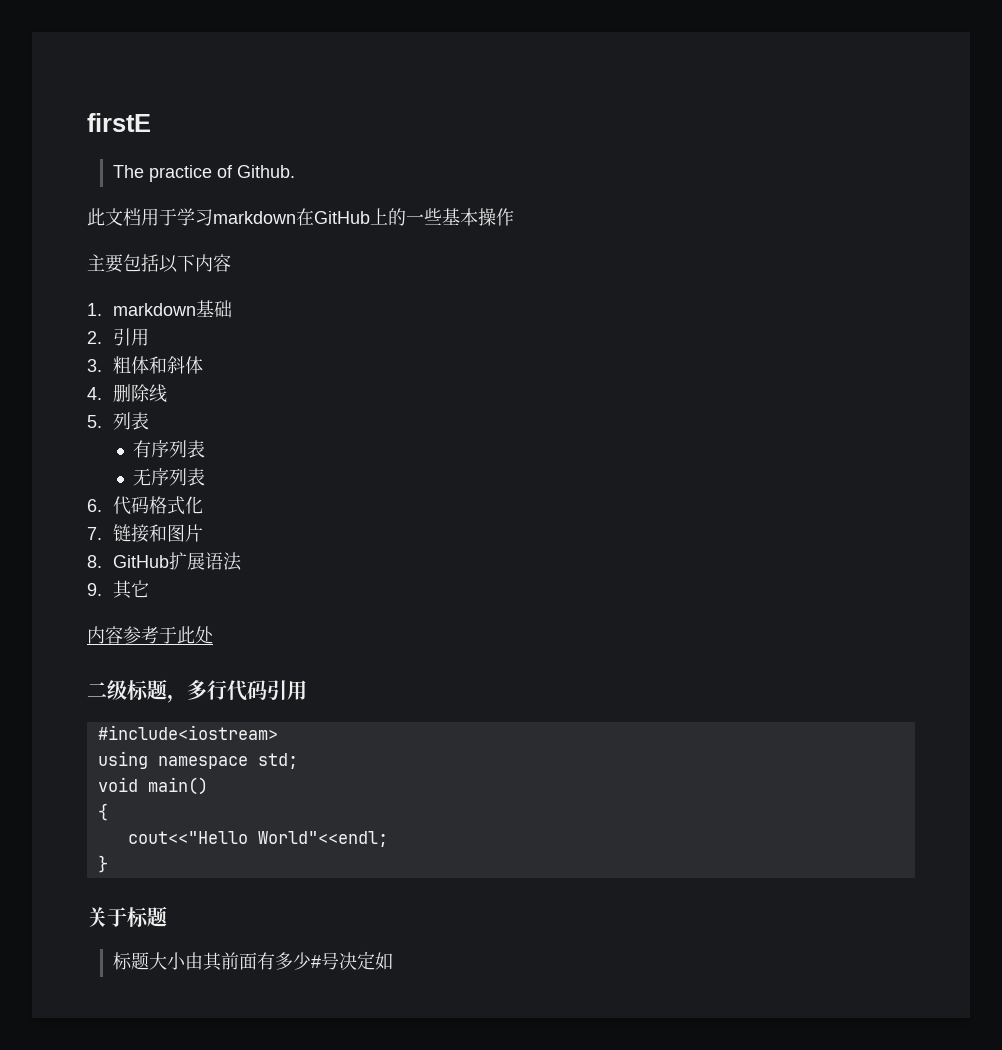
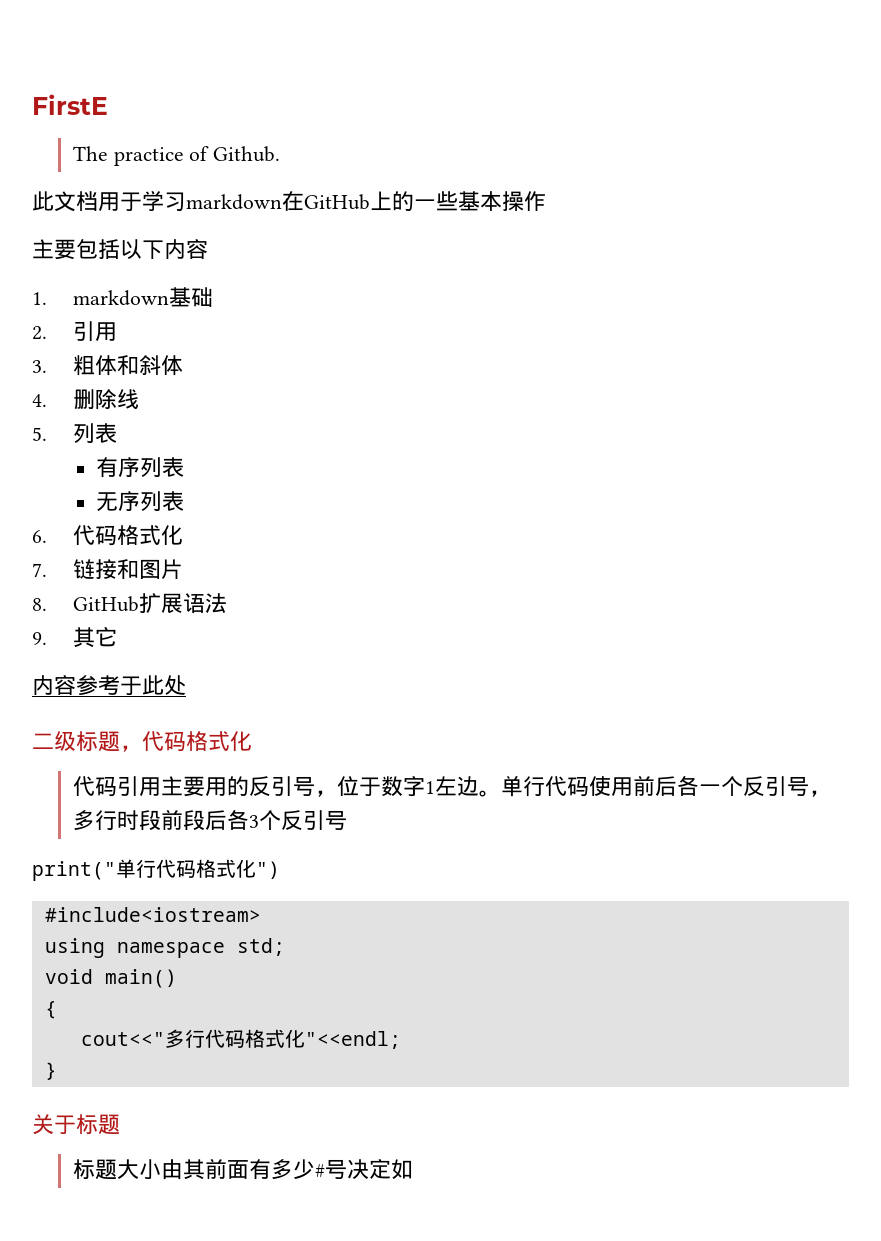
[87,113,151,132] firstE -> [32,94,108,115] FirstE
[187,680,227,700] 多行 -> [142,731,252,752] 代码格式化 //
(307, 690) none -> [160,775,831,797] [72,809,347,831] [32,859,280,881] 主要用的反引号，位于数字1左边。单行代码使用前后各一个反引号，多行时段前段后各3个反引号 // print("单行代码格式化")
[127,831,388,847] cout<<"Hello World"<<endl; -> [80,1029,401,1049] cout<<"多行代码格式化"<<endl;

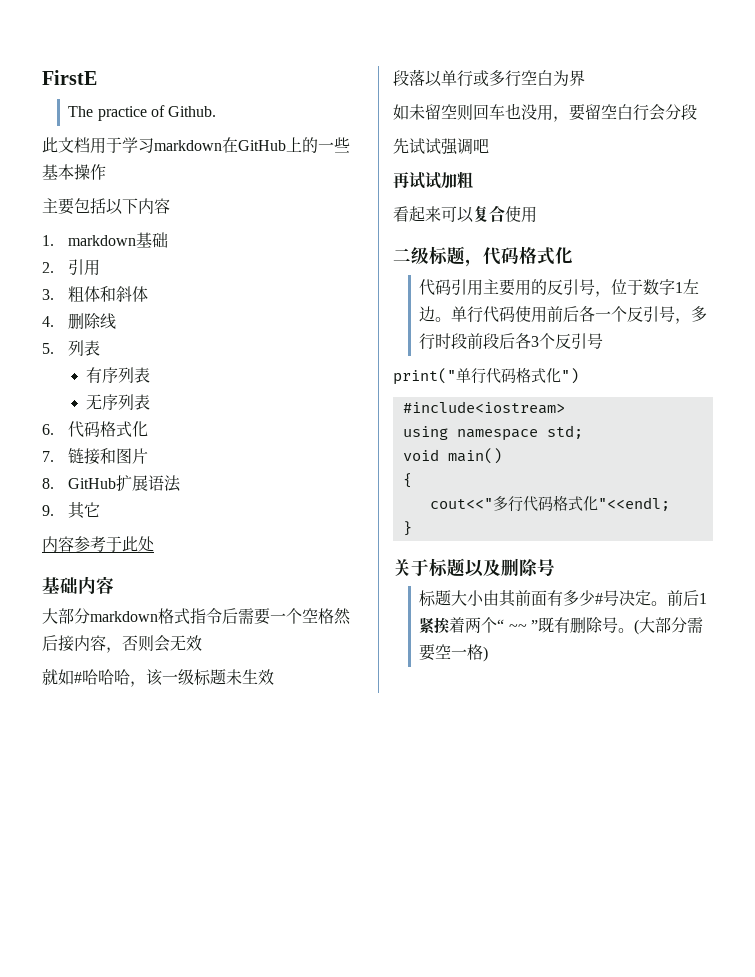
(186, 685) none -> [42,576,114,594] [42,608,351,625] [42,635,202,653] [42,669,274,687] [393,69,585,87] [393,103,697,122] [393,138,489,155] [393,172,473,189] [393,205,537,223] // 基础内容 // 大部分markdown格式指令后需要一个空格然后接内容，否则会无效 // 就如#哈哈哈，该一级标题未生效 // 段落以单行或多行空白为界 // 如未留空则回车也没用，要留空白行会分段 // 先试试强调吧 // 再试试加粗 // 看起来可以复合使用
(120, 1124) none -> [465,558,555,577] 以及删除号
[390,1159,413,1180] 如 -> [651,590,708,606] [419,617,704,635] [419,644,489,662] 。前后1紧挨着两个“ ~~ ”既有删除号。(大部分需要空一格)

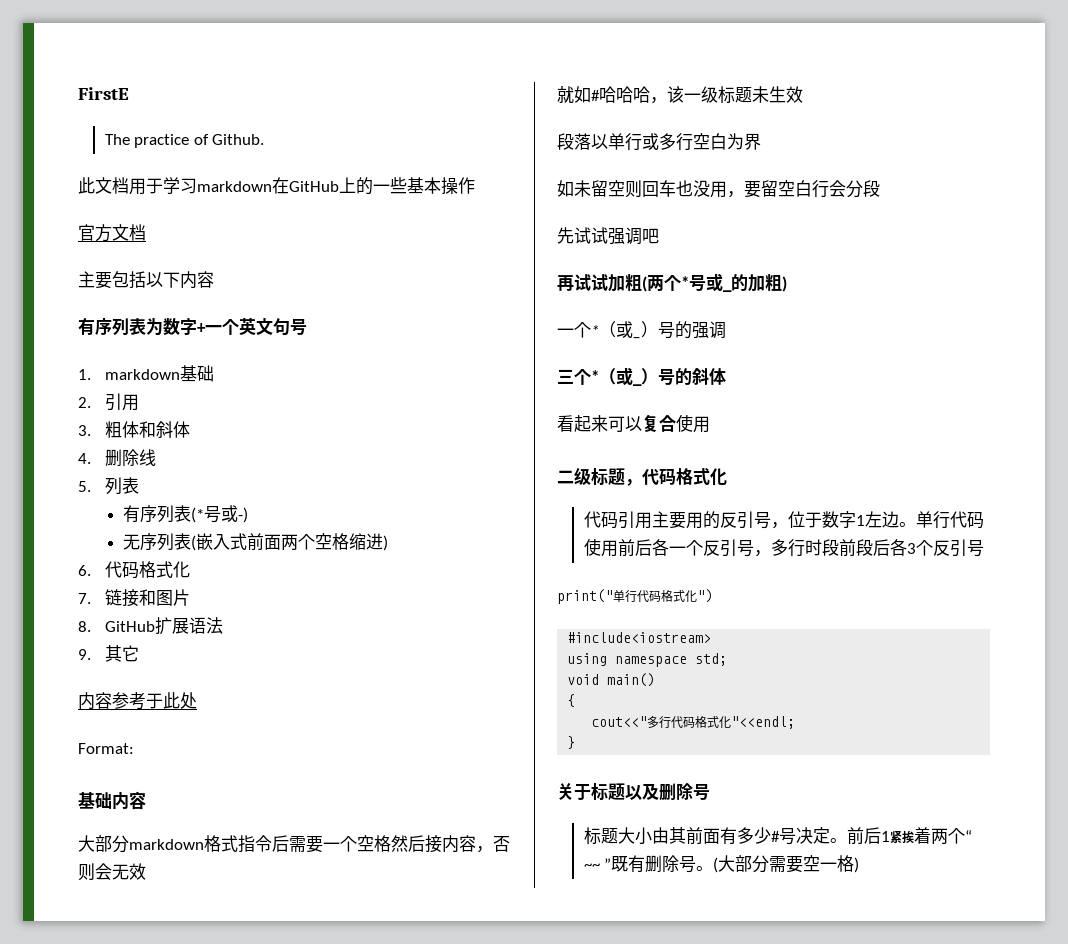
(106, 172) none -> [78,224,146,242] // 官方文档
(170, 206) none -> [78,317,307,336] // 有序列表为数字+一个英文句号
(151, 375) none -> [191,505,249,523] (*号或-)
(151, 402) none -> [191,533,389,551] (嵌入式前面两个空格缩进)
(154, 544) none -> [78,743,134,754] // Format:
(473, 180) none -> [642,273,787,292] [557,321,726,339] [557,367,726,386] (两个*号或_的加粗) // 一个*（或_）号的强调 // 三个*（或_）号的斜体

